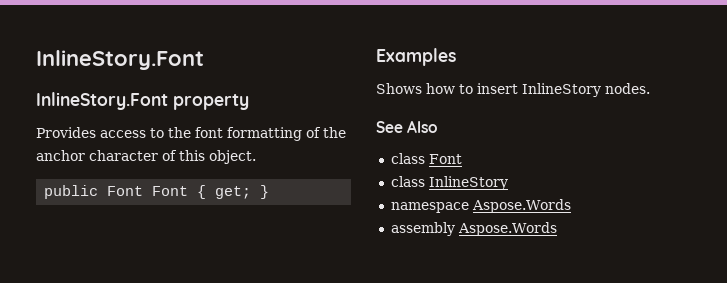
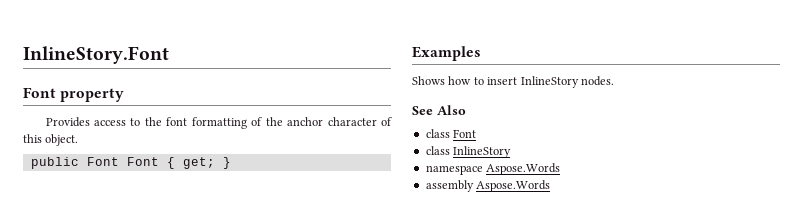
[36,92,168,110] InlineStory.Font -> [23,87,56,98] Font

